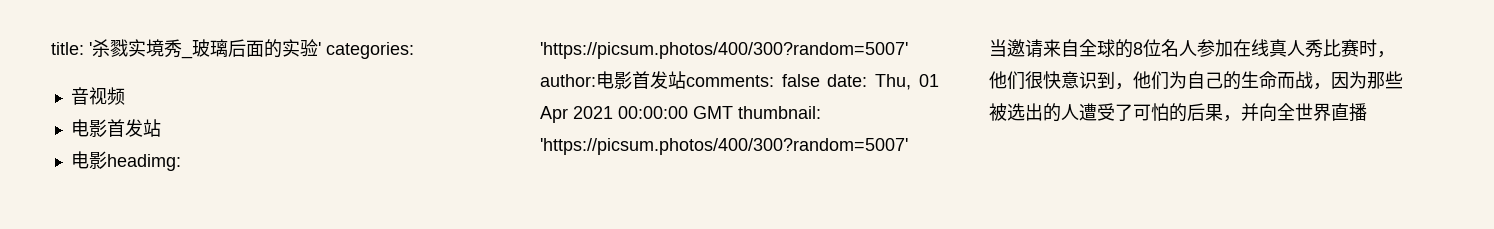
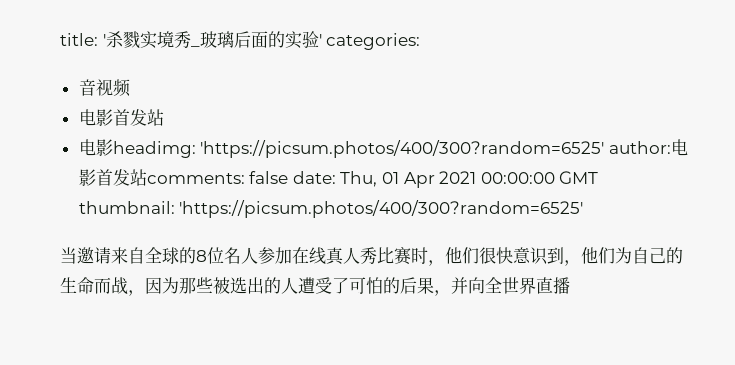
[539,42,908,59] 'https://picsum.photos/400/300?random=5007' -> [200,140,605,158] 'https://picsum.photos/400/300?random=6525'
[539,138,908,155] 'https://picsum.photos/400/300?random=5007' -> [179,200,584,218] 'https://picsum.photos/400/300?random=6525'

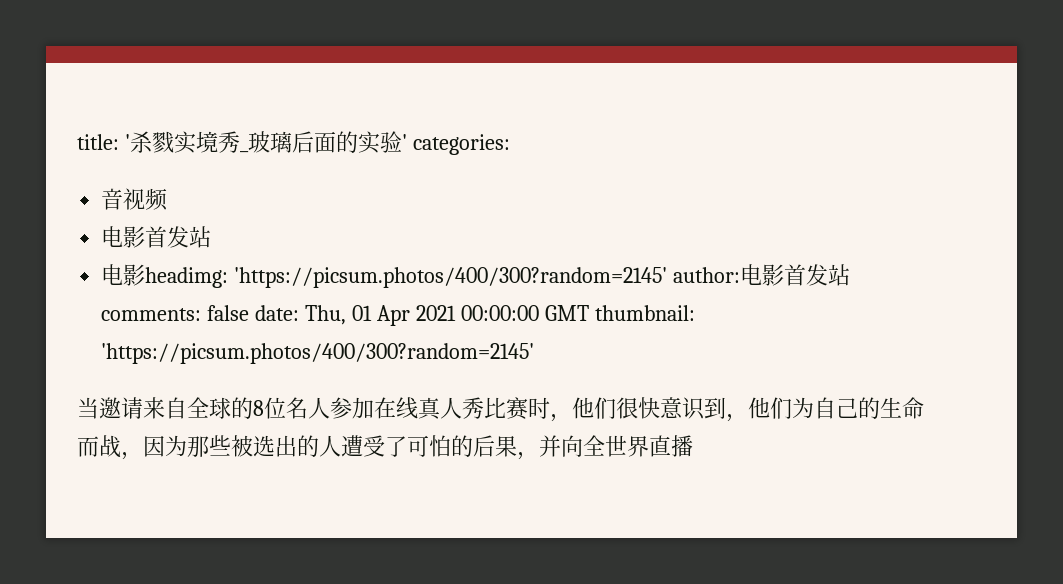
[200,140,605,158] 'https://picsum.photos/400/300?random=6525' -> [234,267,668,288] 'https://picsum.photos/400/300?random=2145'
[179,200,584,218] 'https://picsum.photos/400/300?random=6525' -> [101,343,535,364] 'https://picsum.photos/400/300?random=2145'

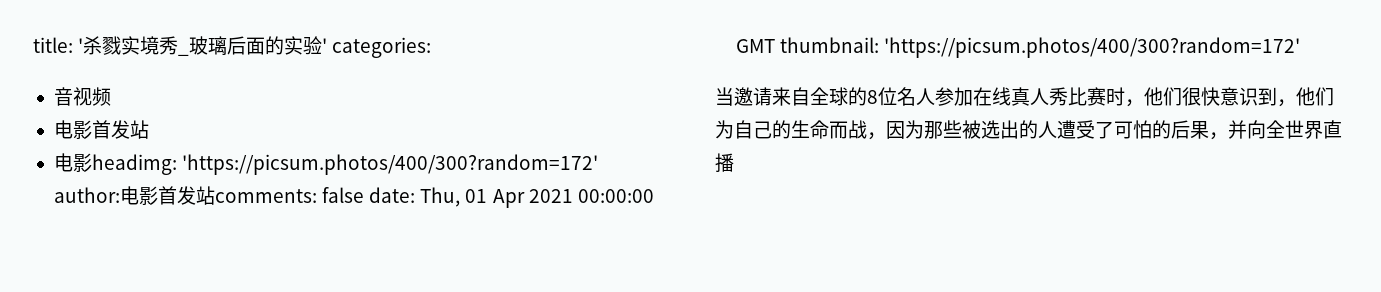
[234,267,668,288] 'https://picsum.photos/400/300?random=2145' -> [182,154,599,175] 'https://picsum.photos/400/300?random=172'
[101,343,535,364] 'https://picsum.photos/400/300?random=2145' -> [884,37,1301,58] 'https://picsum.photos/400/300?random=172'

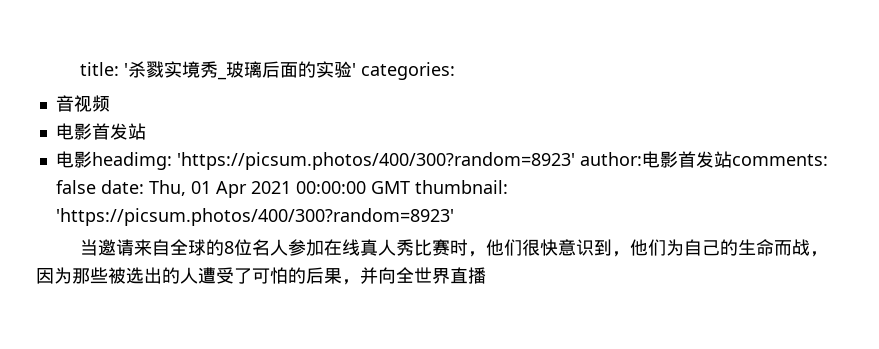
[182,154,599,175] 'https://picsum.photos/400/300?random=172' -> [176,152,575,170] 'https://picsum.photos/400/300?random=8923'
[884,37,1301,58] 'https://picsum.photos/400/300?random=172' -> [55,208,454,226] 'https://picsum.photos/400/300?random=8923'

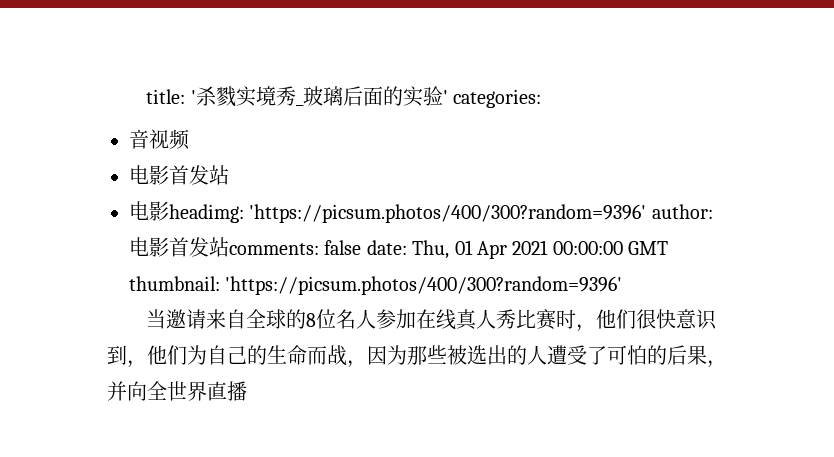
[176,152,575,170] 'https://picsum.photos/400/300?random=8923' -> [249,204,647,223] 'https://picsum.photos/400/300?random=9396'
[55,208,454,226] 'https://picsum.photos/400/300?random=8923' -> [225,276,623,295] 'https://picsum.photos/400/300?random=9396'

